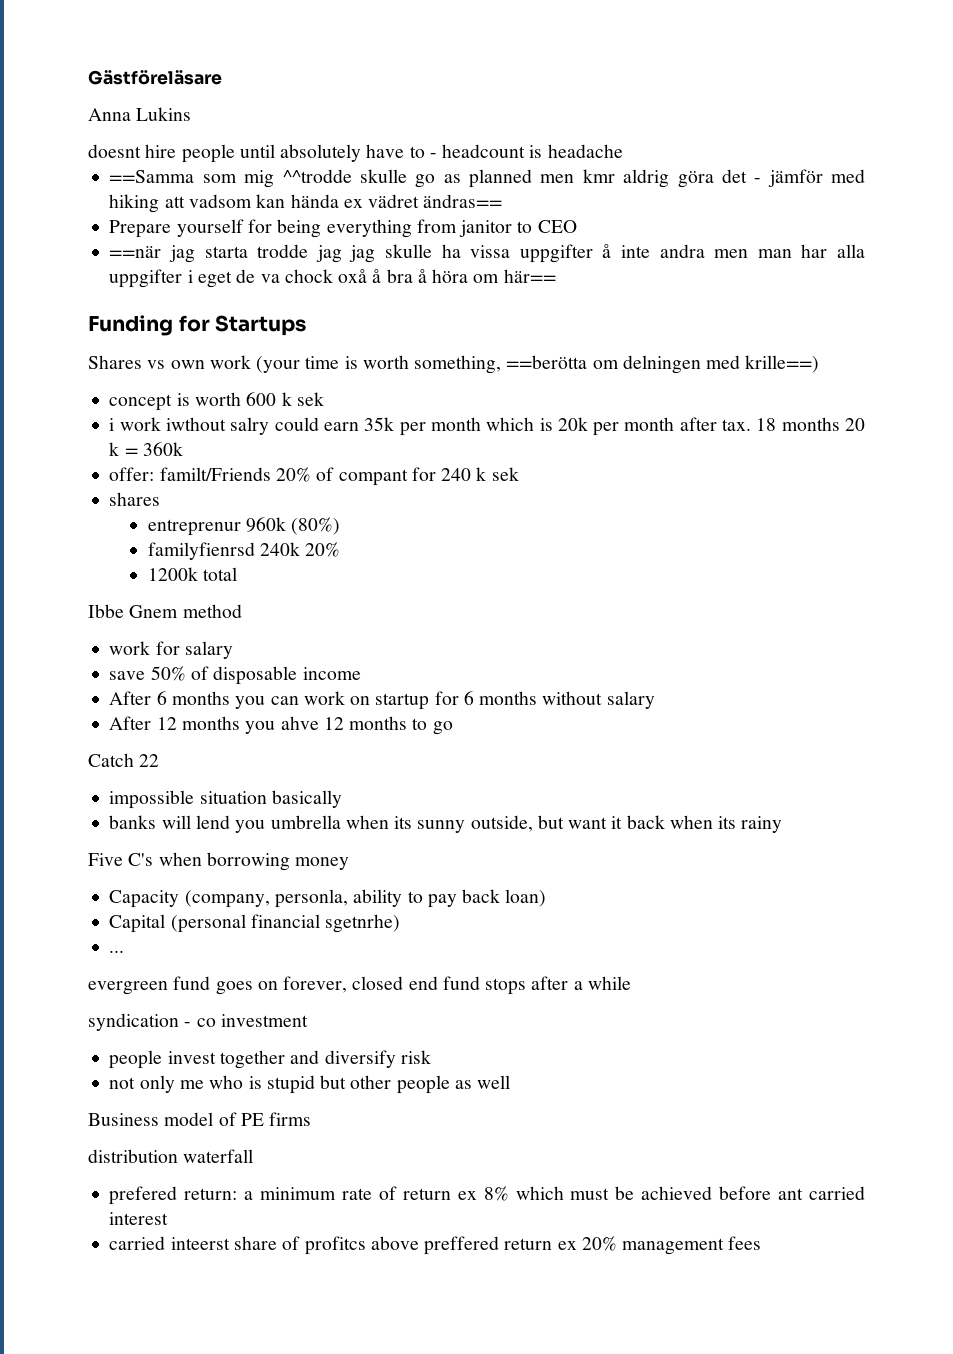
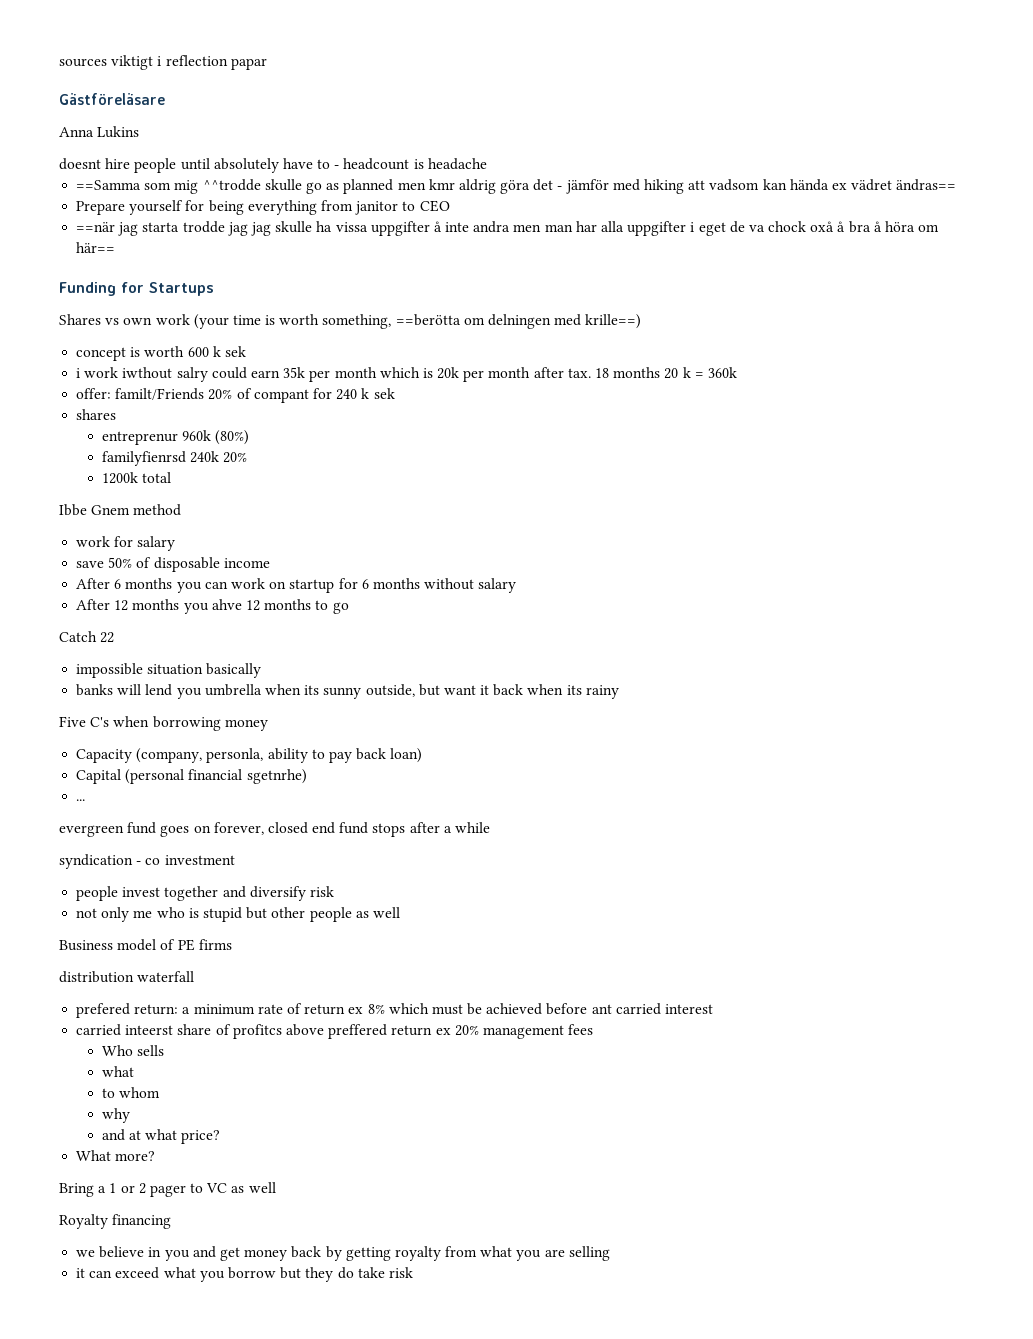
(88, 77) none -> [59,55,267,70] sources viktigt i reflection papar //
(762, 1243) none -> [101,1045,165,1056] [101,1066,134,1077] [101,1087,161,1098] [101,1108,130,1123] [101,1129,221,1144] [76,1150,156,1161] [59,1182,276,1197] [59,1214,172,1229] [76,1246,610,1261] [76,1267,413,1282] // Who sells // what // to whom // why // and at what price? // What more? // Bring a 1 or 2 pager to VC as well // Royalty financing // we believe in you and get money back by getting royalty from what you are selling // it can exceed what you borrow but they do take risk

